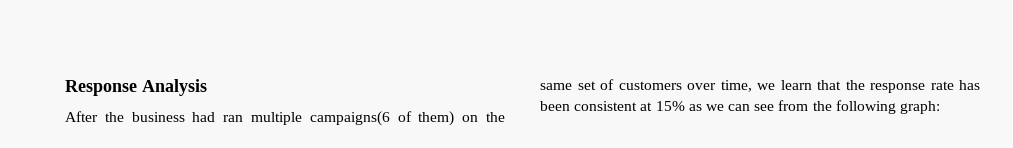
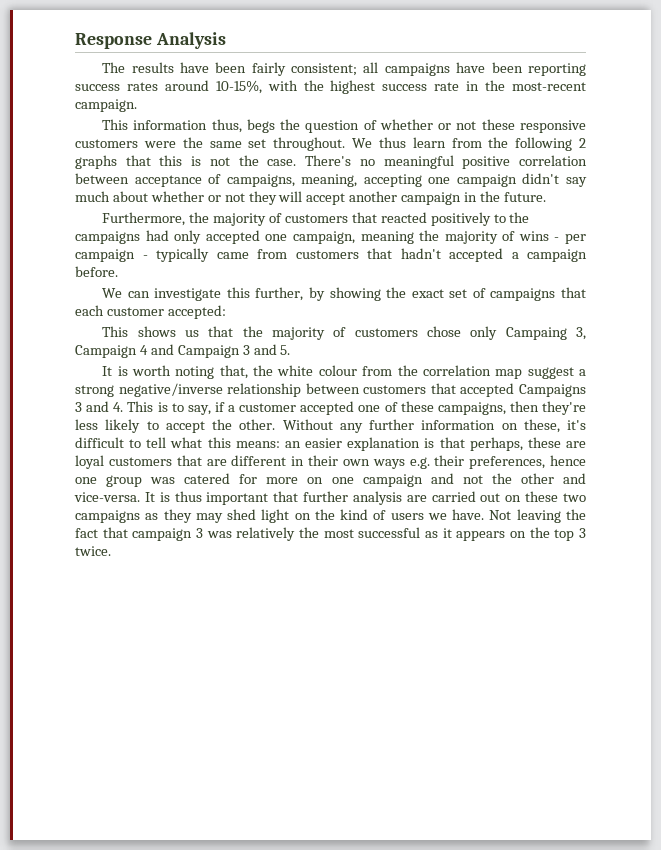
[65,111,506,126] [540,79,980,93] [540,100,941,114] After the business had ran multiple campaigns(6 of them) on the same set of customers over time, we learn that the response rate has been consistent at 15% as we can see from the following graph: -> [102,62,587,76] [75,80,587,94] [75,99,137,112] [102,119,587,133] [75,137,586,151] [75,155,587,169] [75,173,587,187] [75,191,546,205] [102,212,530,226] [75,230,586,244] [75,248,587,262] [75,266,118,277] [102,287,586,301] [75,305,226,319] [102,326,586,340] [75,344,291,358] [102,365,586,379] [75,383,586,397] [75,401,586,415] [75,419,586,433] [75,437,586,451] [75,455,586,469] [75,473,586,487] [74,491,587,505] [75,509,586,523] [75,527,587,541] [75,546,111,556] The results have been fairly consistent; all campaigns have been reporting success rates around 10-15%, with the highest success rate in the most-recent campaign. // This information thus, begs the question of whether or not these responsive customers were the same set throughout. We thus learn from the following 2 graphs that this is not the case. There's no meaningful positive correlation between acceptance of campaigns, meaning, accepting one campaign didn't say much about whether or not they will accept another campaign in the future. // Furthermore, the majority of customers that reacted positively to the campaigns had only accepted one campaign, meaning the majority of wins - per campaign - typically came from customers that hadn't accepted a campaign before. // We can investigate this further, by showing the exact set of campaigns that each customer accepted: // This shows us that the majority of customers chose only Campaing 3, Campaign 4 and Campaign 3 and 5. // It is worth noting that, the white colour from the correlation map suggest a strong negative/inverse relationship between customers that accepted Campaigns 3 and 4. This is to say, if a customer accepted one of these campaigns, then they're less likely to accept the other. Without any further information on these, it's difficult to tell what this means: an easier explanation is that perhaps, these are loyal customers that are different in their own ways e.g. their preferences, hence one group was catered for more on one campaign and not the other and vice-versa. It is thus important that further analysis are carried out on these two campaigns as they may shed light on the kind of users we have. Not leaving the fact that campaign 3 was relatively the most successful as it appears on the top 3 twice.

